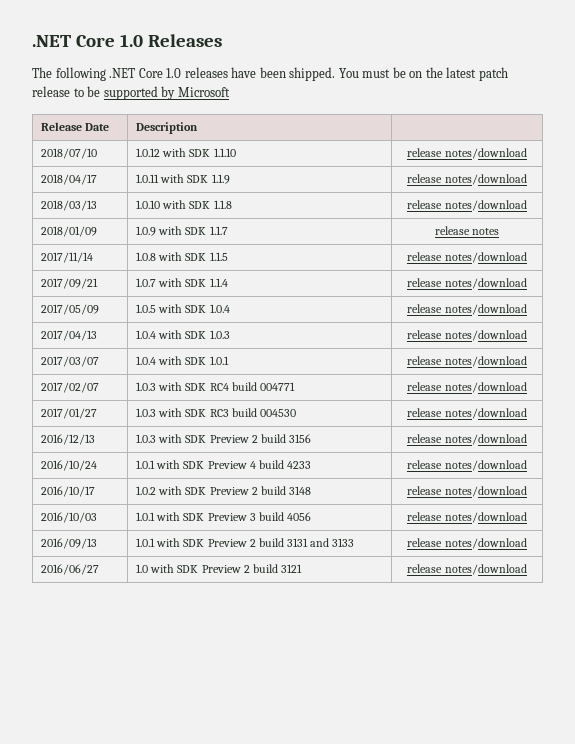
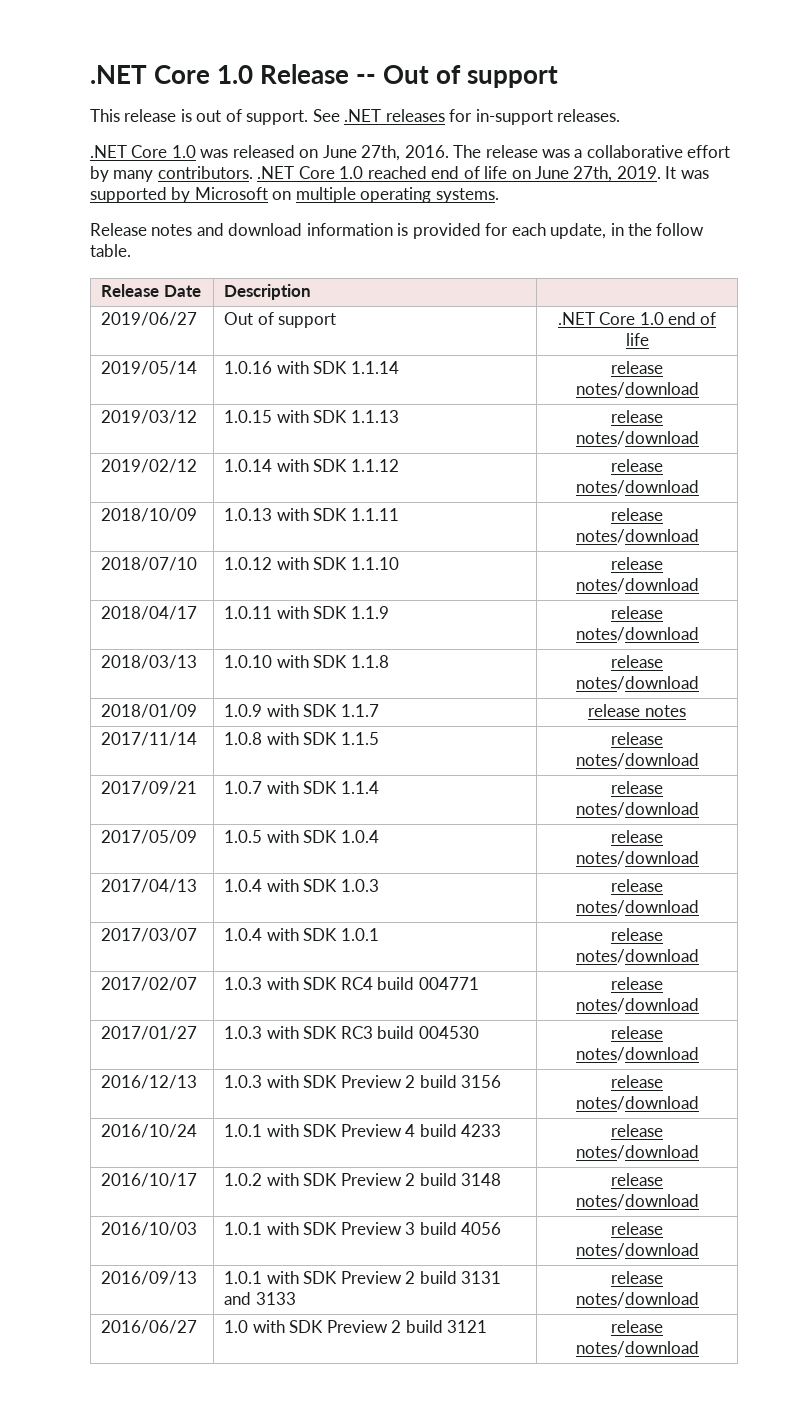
[32,34,222,47] [32,67,508,81] [32,86,230,100] [41,122,110,131] [136,122,199,134] .NET Core 1.0 Releases // The following .NET Core 1.0 releases have been shipped. You must be on the latest patch release to be supported by Microsoft // Release Date | Description | -> [90,64,559,88] [90,109,621,125] [90,145,731,161] [90,166,709,182] [90,187,499,203] [90,223,705,239] [90,244,131,257] [101,284,201,297] [224,284,312,300] [101,312,198,326] [224,312,337,328] [557,312,717,325] [625,333,649,346] [101,361,198,375] [224,361,399,374] [611,361,663,374] [575,382,699,396] [101,410,198,424] [224,410,399,423] [611,410,663,423] [575,431,699,445] [101,459,198,473] [224,459,399,472] [611,459,663,472] [575,480,699,494] [101,508,198,522] [224,508,399,521] [611,508,663,521] [575,529,699,543] .NET Core 1.0 Release -- Out of support // This release is out of support. See .NET releases for in-support releases. // .NET Core 1.0 was released on June 27th, 2016. The release was a collaborative effort by many contributors. .NET Core 1.0 reached end of life on June 27th, 2019. It was supported by Microsoft on multiple operating systems. // Release notes and download information is provided for each update, in the follow table. // Release Date | Description | // 2019/06/27 | Out of support | .NET Core 1.0 end of life // 2019/05/14 | 1.0.16 with SDK 1.1.14 | release notes/download // 2019/03/12 | 1.0.15 with SDK 1.1.13 | release notes/download // 2019/02/12 | 1.0.14 with SDK 1.1.12 | release notes/download // 2018/10/09 | 1.0.13 with SDK 1.1.11 | release notes/download

